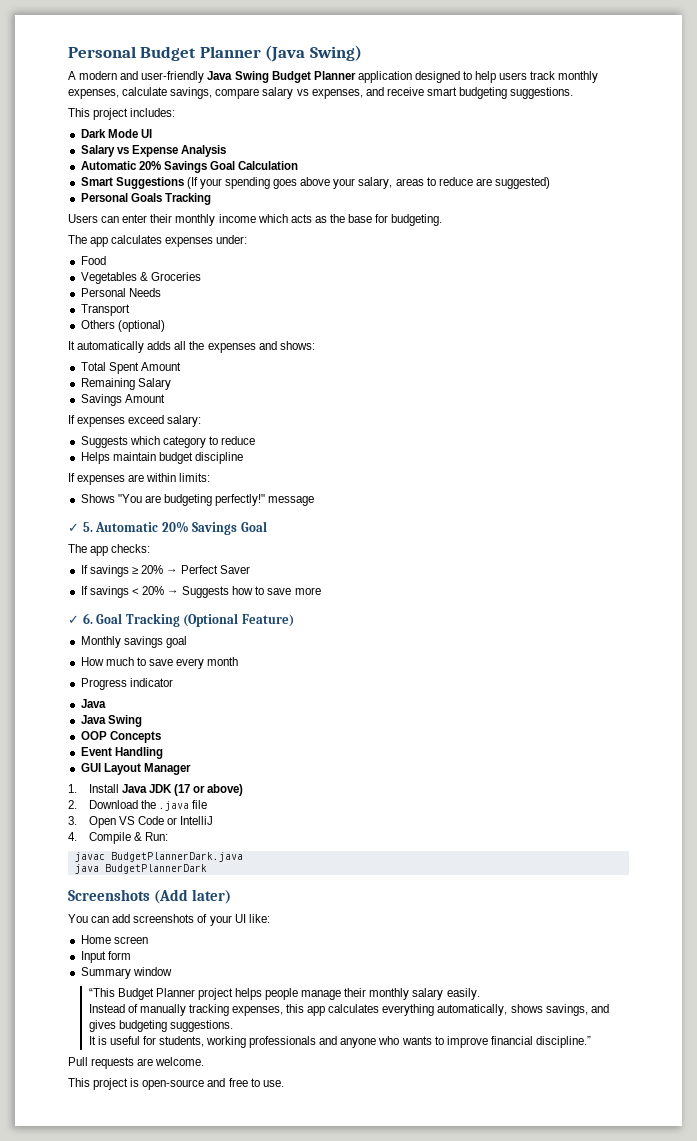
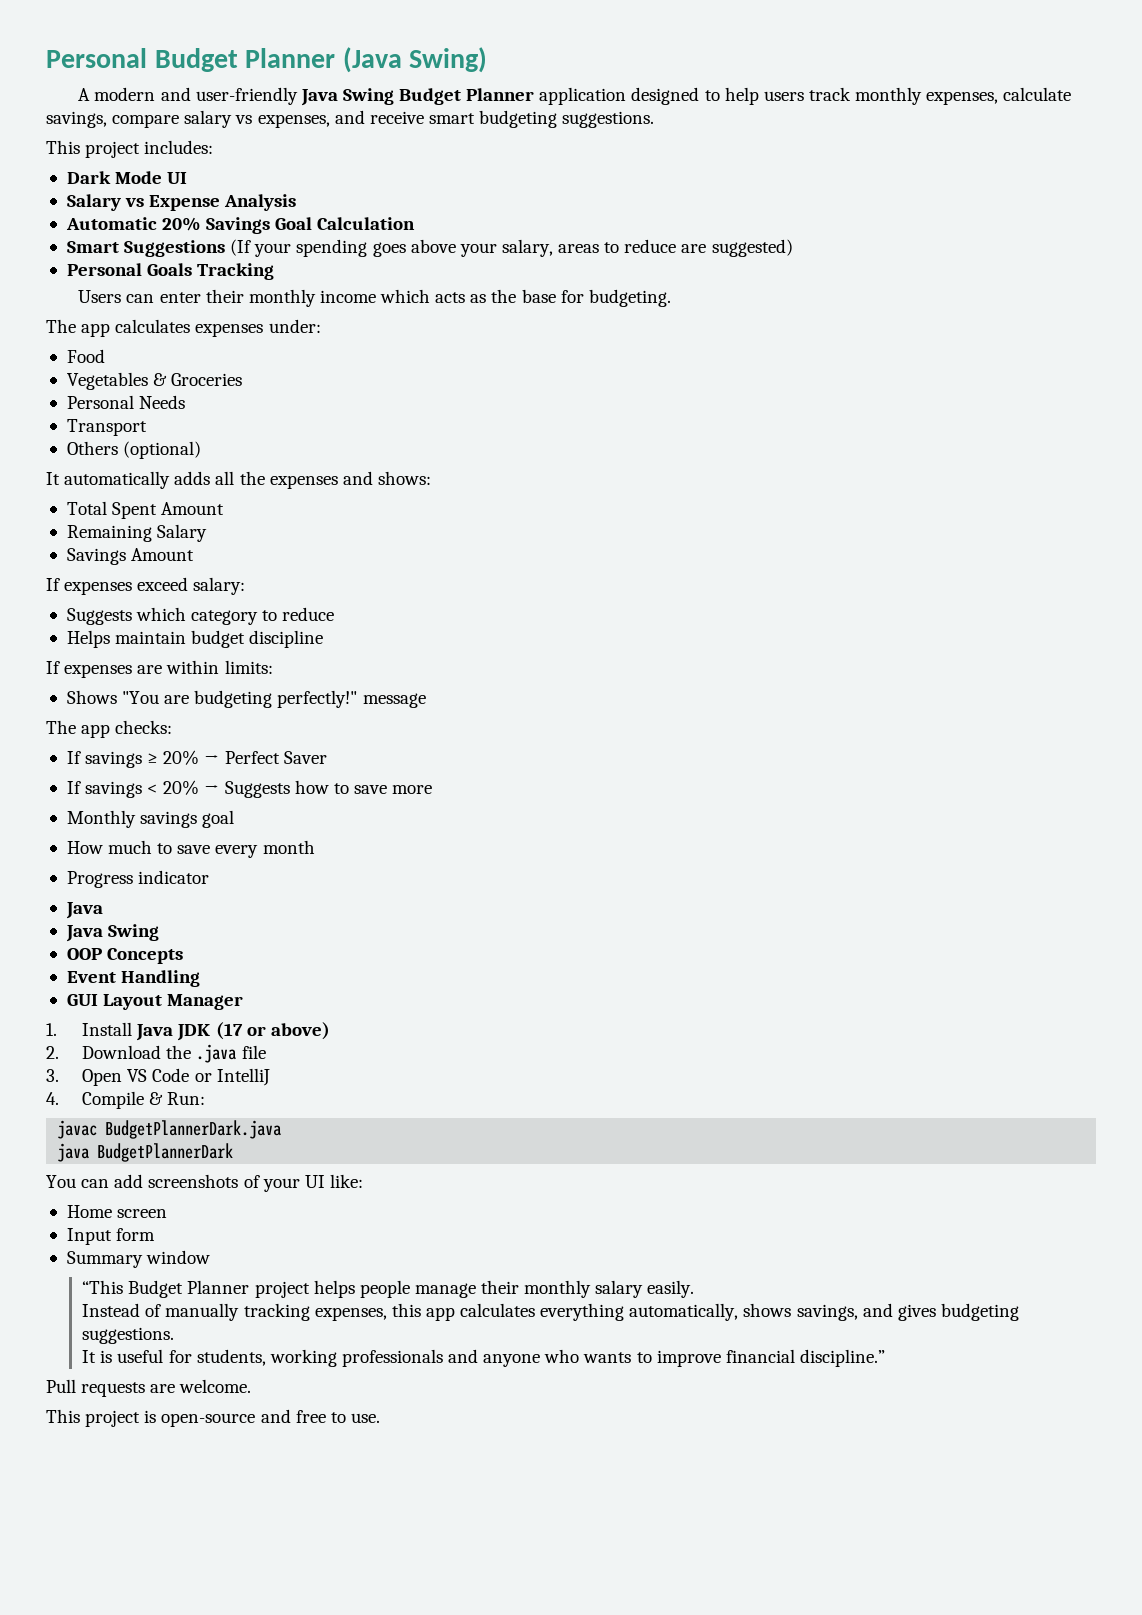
[68,521,267,535] // ✓ 5. Automatic 20% Savings Goal -> (426, 700) none
[68,613,294,627] // ✓ 6. Goal Tracking (Optional Feature) -> (433, 789) none
[68,889,231,904] // Screenshots (Add later) -> (234, 1152) none

